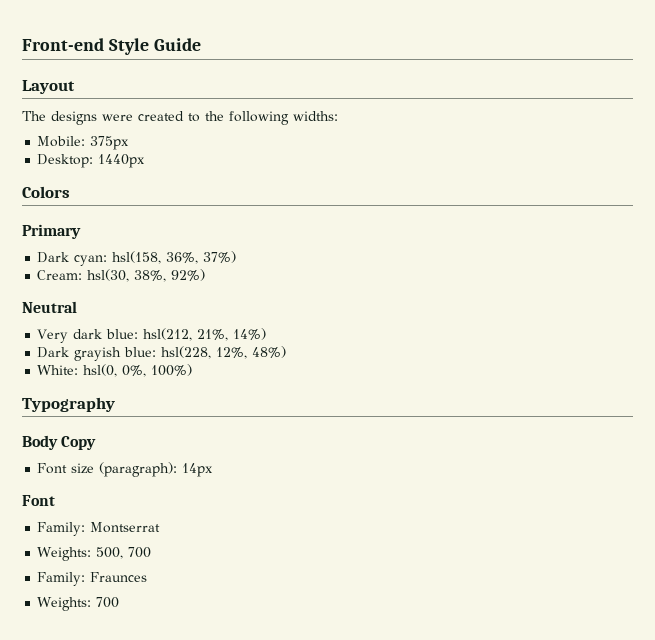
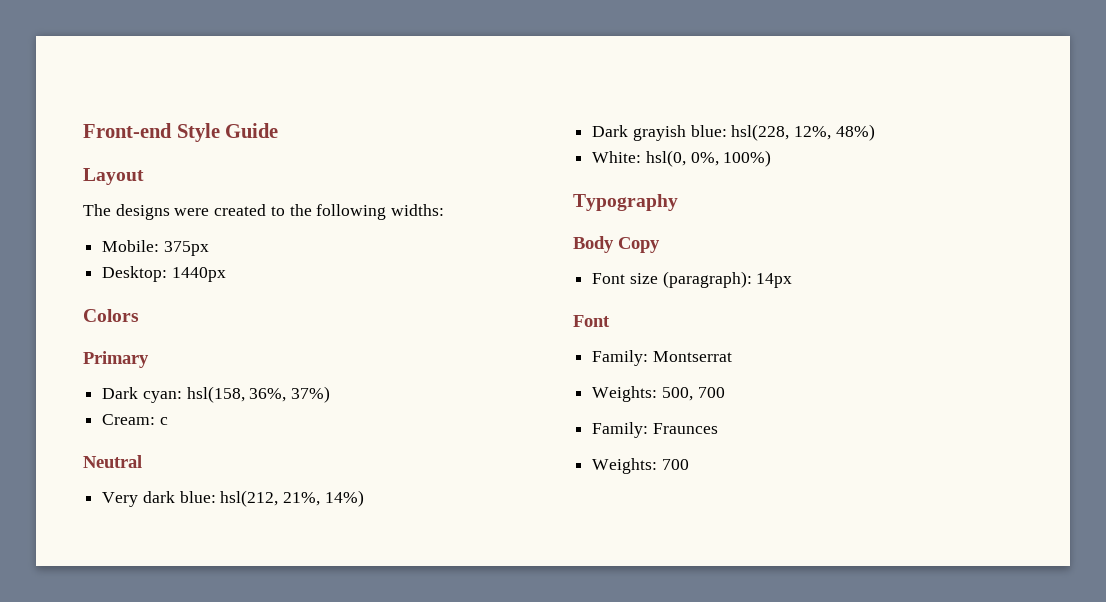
[87,269,206,282] hsl(30, 38%, 92%) -> [159,417,168,425] c

